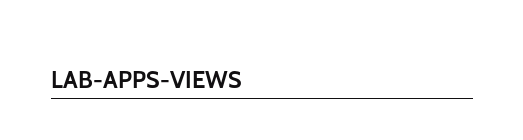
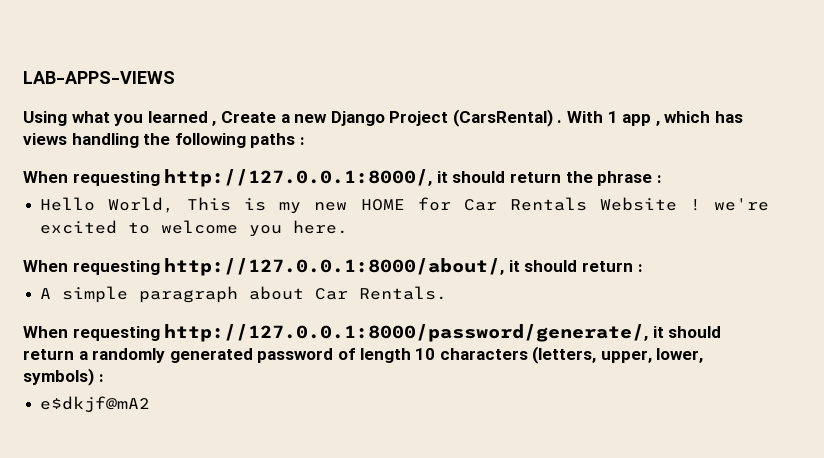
(242, 79) none -> [23,109,744,127] [23,133,305,148] [23,169,662,187] [40,197,769,214] [40,220,349,237] [23,258,643,276] [40,286,448,303] [23,324,722,342] [23,346,704,364] [23,368,104,386] [40,396,151,413] // Using what you learned , Create a new Django Project (CarsRental) . With 1 app , which has views handling the following paths : // When requesting http://127.0.0.1:8000/, it should return the phrase : // Hello World, This is my new HOME for Car Rentals Website ! we're excited to welcome you here. // When requesting http://127.0.0.1:8000/about/, it should return : // A simple paragraph about Car Rentals. // When requesting http://127.0.0.1:8000/password/generate/, it should return a randomly generated password of length 10 characters (letters, upper, lower, symbols) : // e$dkjf@mA2

